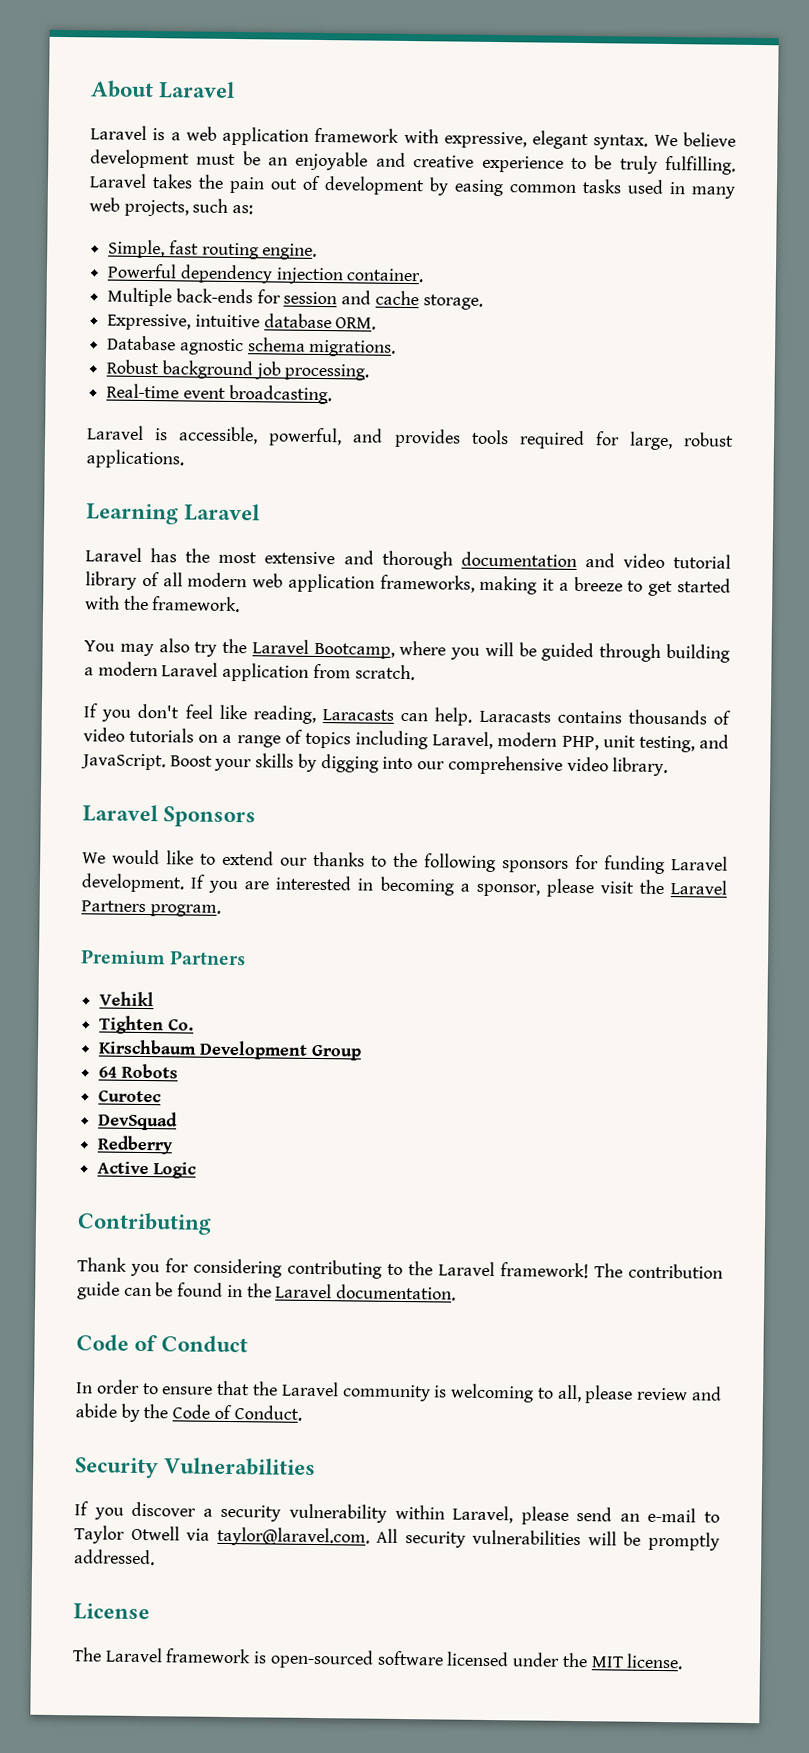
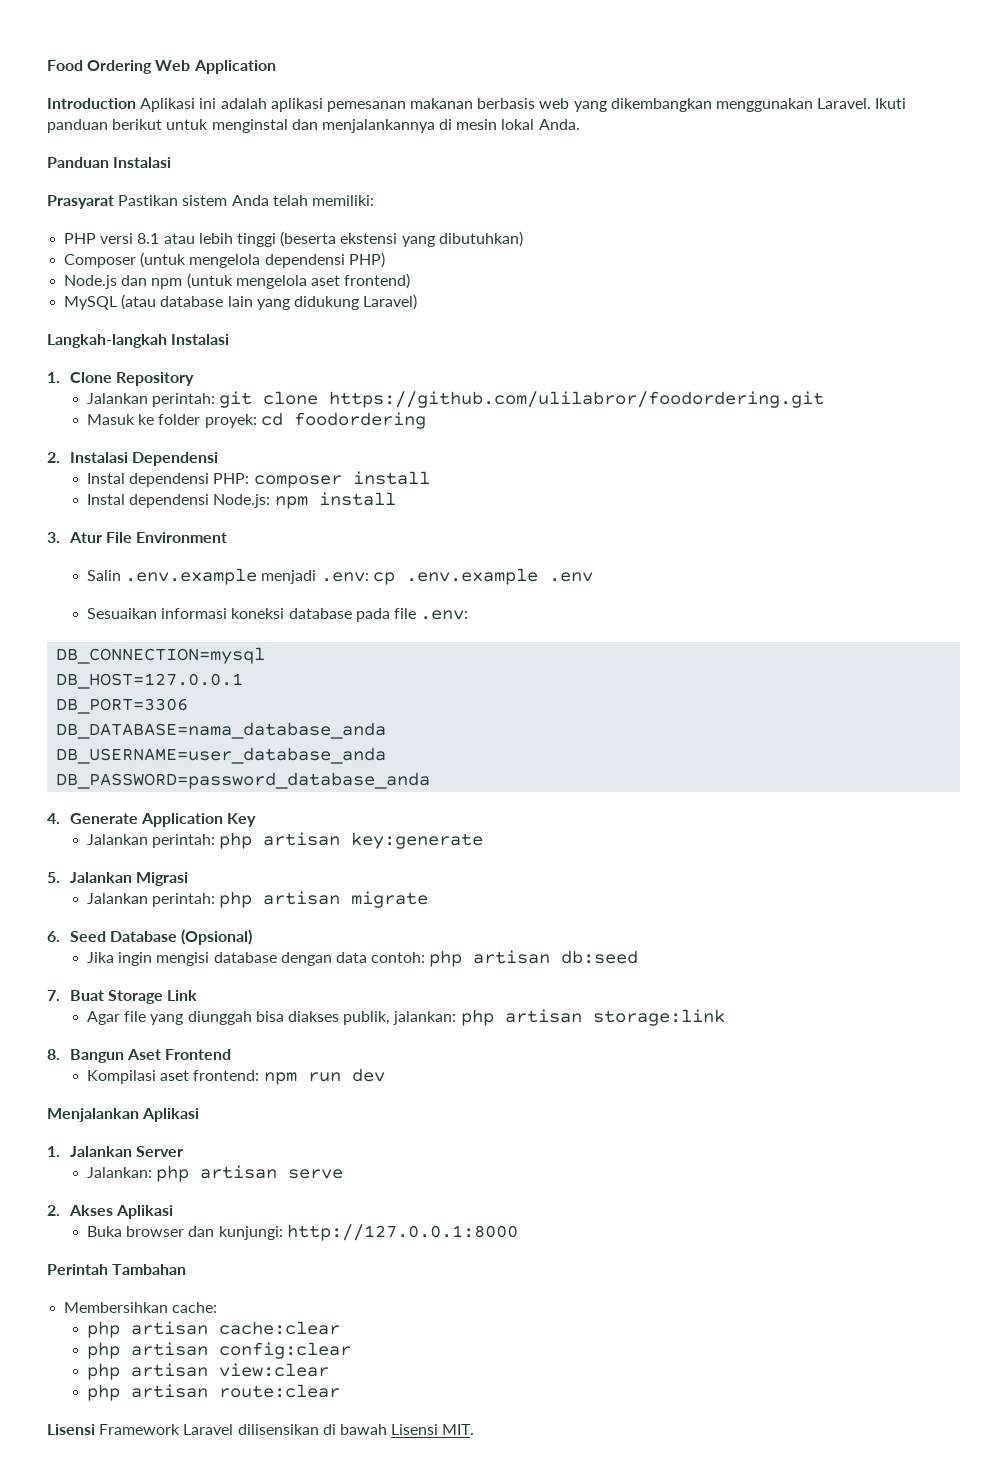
[90,80,237,100] [90,125,736,150] [90,149,737,175] [89,173,735,199] [89,197,254,217] [108,239,318,260] [107,263,424,285] [107,287,483,310] [107,313,377,331] [107,335,397,357] [106,359,370,381] [106,383,332,405] [87,425,735,451] [86,449,184,469] [86,503,262,525] [85,547,732,570] [85,571,731,597] [85,595,241,613] [84,638,730,663] [84,661,415,682] [83,703,731,726] [83,727,729,753] [81,753,669,777] [82,804,257,828] [82,849,728,874] [81,873,727,898] [81,900,221,917] [80,949,247,966] [99,991,155,1007] [99,1015,194,1035] [98,1039,362,1061] [98,1063,178,1079] [98,1090,162,1103] [98,1111,179,1131] [97,1135,174,1155] [97,1161,196,1179] [77,1212,212,1235] [77,1257,723,1279] [77,1281,457,1301] [76,1334,249,1353] [76,1379,722,1404] [75,1403,302,1422] [75,1457,317,1479] [74,1501,721,1525] [74,1525,720,1551] [74,1549,155,1566] [73,1603,150,1621] [72,1647,684,1670] About Laravel // Laravel is a web application framework with expressive, elegant syntax. We believe development must be an enjoyable and creative experience to be truly fulfilling. Laravel takes the pain out of development by easing common tasks used in many web projects, such as: // Simple, fast routing engine. // Powerful dependency injection container. // Multiple back-ends for session and cache storage. // Expressive, intuitive database ORM. // Database agnostic schema migrations. // Robust background job processing. // Real-time event broadcasting. // Laravel is accessible, powerful, and provides tools required for large, robust applications. // Learning Laravel // Laravel has the most extensive and thorough documentation and video tutorial library of all modern web application frameworks, making it a breeze to get started with the framework. // You may also try the Laravel Bootcamp, where you will be guided through building a modern Laravel application from scratch. // If you don't feel like reading, Laracasts can help. Laracasts contains thousands of video tutorials on a range of topics including Laravel, modern PHP, unit testing, and JavaScript. Boost your skills by digging into our comprehensive video library. // Laravel Sponsors // We would like to extend our thanks to the following sponsors for funding Laravel development. If you are interested in becoming a sponsor, please visit the Laravel Partners program. // Premium Partners // Vehikl // Tighten Co. // Kirschbaum Development Group // 64 Robots // Curotec // DevSquad // Redberry // Active Logic // Contributing // Thank you for considering contributing to the Laravel framework! The contribution guide can be found in the Laravel documentation. // Code of Conduct // In order to ensure that the Laravel community is welcoming to all, please review and abide by the Code of Conduct. // Security Vulnerabilities // If you discover a security vulnerability within Laravel, please send an e-mail to Taylor Otwell via taylor@laravel.com. All security vulnerabilities will be promptly addressed. // License // The Laravel framework is open-sourced software licensed under the MIT license. -> [47,60,276,74] [47,98,907,112] [47,119,580,133] [47,157,172,168] [47,195,374,209] [64,231,523,247] [64,252,385,268] [64,273,411,289] [64,294,418,310] [47,334,230,348] [47,372,195,386] [87,391,825,408] [87,412,426,429] [47,452,219,466] [87,471,430,488] [87,492,396,509] [47,532,228,543] [87,568,593,585] [87,608,469,622] [56,647,266,664] [56,673,244,689] [56,698,189,714] [56,722,387,739] [56,747,387,764] [56,772,431,789] [47,813,257,827] [87,832,484,849] [47,872,189,886] [87,891,429,908] [47,929,253,945] [87,950,639,967] [47,990,198,1004] [87,1009,725,1026] [47,1049,232,1063] [87,1068,385,1085] [47,1108,200,1122] [47,1146,184,1157] [87,1165,344,1182] [47,1205,174,1219] [87,1224,518,1241] [47,1264,187,1275] [64,1302,218,1313] [87,1321,341,1338] [87,1342,352,1359] [87,1363,330,1380] [87,1384,341,1401] [47,1424,475,1435] Food Ordering Web Application // Introduction Aplikasi ini adalah aplikasi pemesanan makanan berbasis web yang dikembangkan menggunakan Laravel. Ikuti panduan berikut untuk menginstal dan menjalankannya di mesin lokal Anda. // Panduan Instalasi // Prasyarat Pastikan sistem Anda telah memiliki: // PHP versi 8.1 atau lebih tinggi (beserta ekstensi yang dibutuhkan) // Composer (untuk mengelola dependensi PHP) // Node.js dan npm (untuk mengelola aset frontend) // MySQL (atau database lain yang didukung Laravel) // Langkah-langkah Instalasi // 1. Clone Repository // Jalankan perintah: git clone https://github.com/ulilabror/foodordering.git // Masuk ke folder proyek: cd foodordering // 2. Instalasi Dependensi // Instal dependensi PHP: composer install // Instal dependensi Node.js: npm install // 3. Atur File Environment // Salin .env.example menjadi .env: cp .env.example .env // Sesuaikan informasi koneksi database pada file .env: // DB_CONNECTION=mysql // DB_HOST=127.0.0.1 // DB_PORT=3306 // DB_DATABASE=nama_database_anda // DB_USERNAME=user_database_anda // DB_PASSWORD=password_database_anda // 4. Generate Application Key // Jalankan perintah: php artisan key:generate // 5. Jalankan Migrasi // Jalankan perintah: php artisan migrate // 6. Seed Database (Opsional) // Jika ingin mengisi database dengan data contoh: php artisan db:seed // 7. Buat Storage Link // Agar file yang diunggah bisa diakses publik, jalankan: php artisan storage:link // 8. Bangun Aset Frontend // Kompilasi aset frontend: npm run dev // Menjalankan Aplikasi // 1. Jalankan Server // Jalankan: php artisan serve // 2. Akses Aplikasi // Buka browser dan kunjungi: http://127.0.0.1:8000 // Perintah Tambahan // Membersihkan cache: // php artisan cache:clear // php artisan config:clear // php artisan view:clear // php artisan route:clear // Lisensi Framework Laravel dilisensikan di bawah Lisensi MIT.

